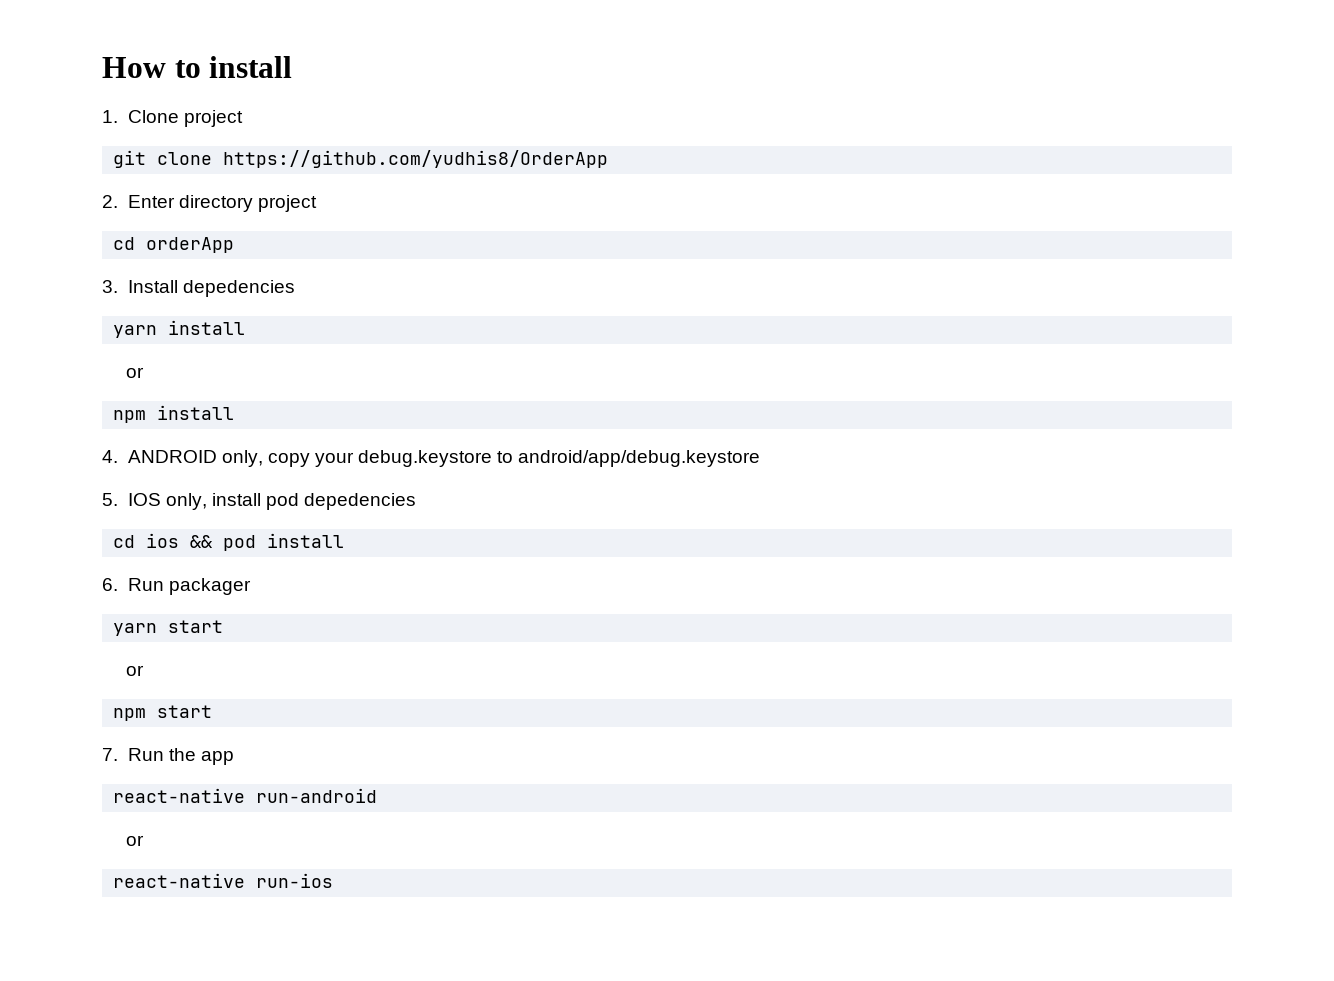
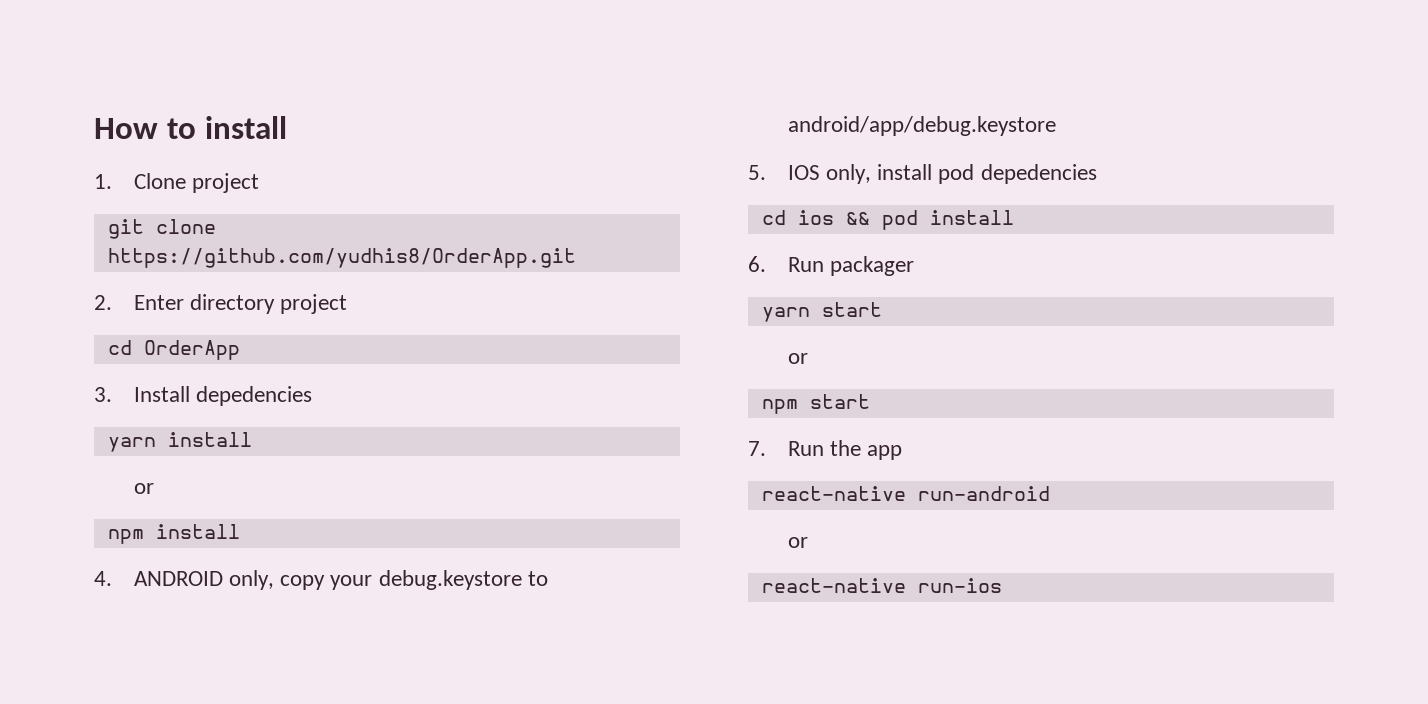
[223,150,609,168] https://github.com/yudhis8/OrderApp -> [107,248,576,268] https://github.com/yudhis8/OrderApp.git
[146,237,235,253] orderApp -> [143,340,240,360] OrderApp

